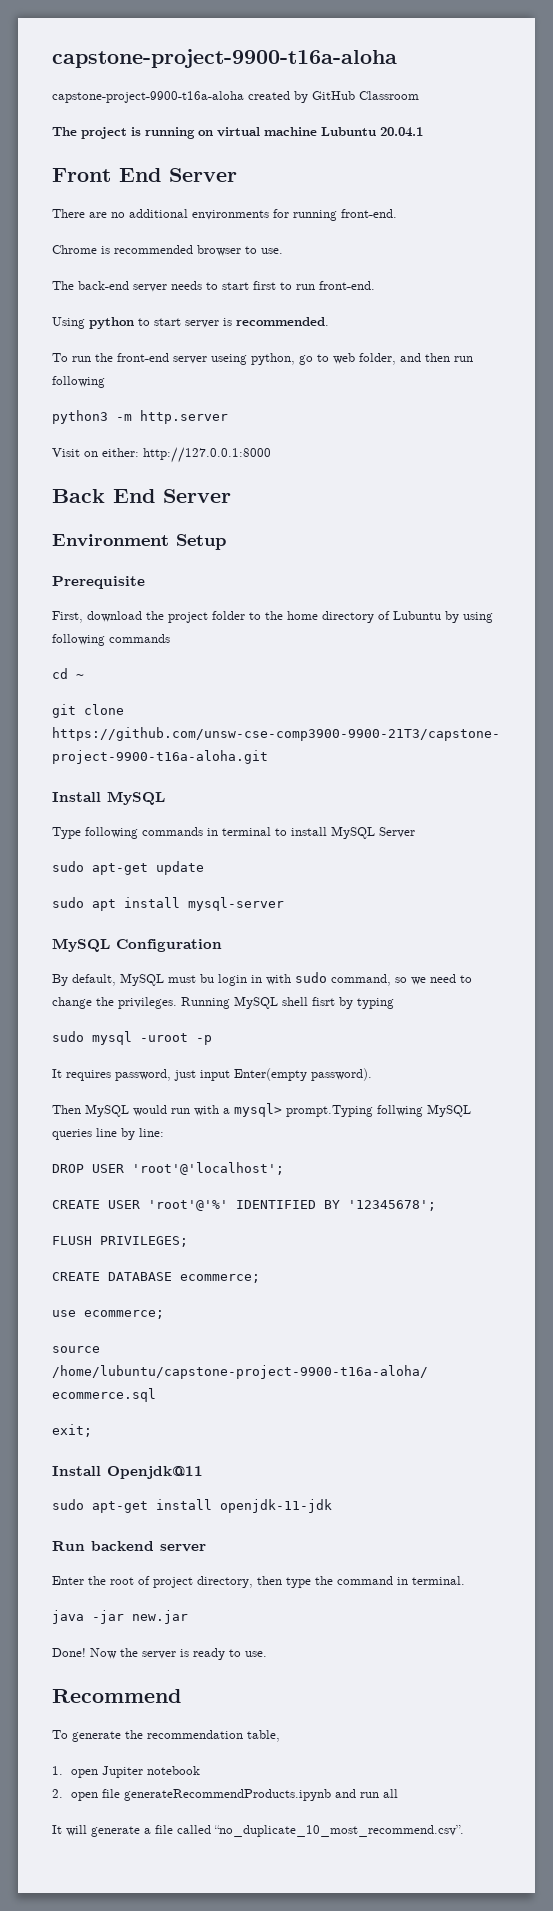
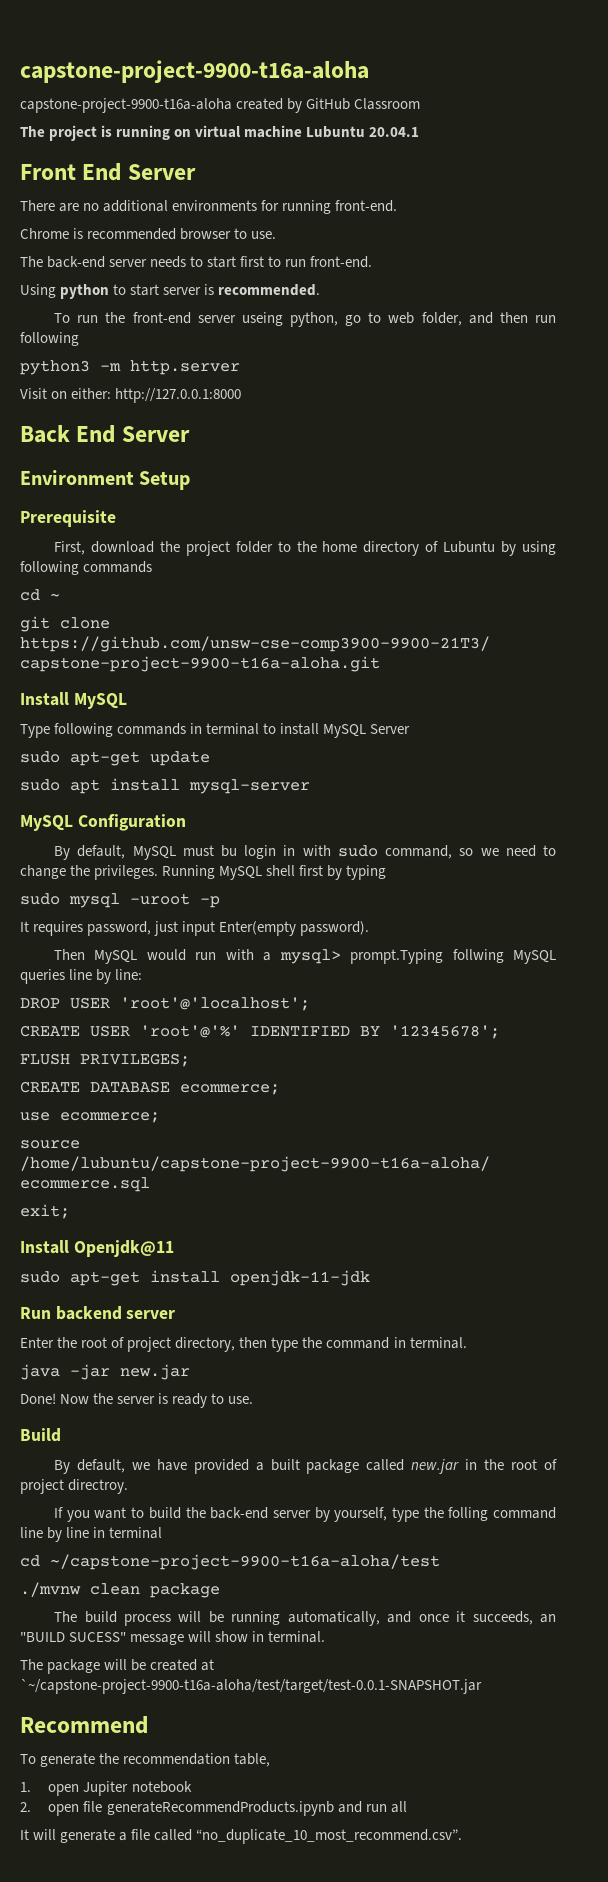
[312,997,335,1006] fisrt -> [299,865,324,876] first
(267, 1654) none -> [20,1428,61,1442] [54,1459,557,1474] [20,1479,129,1494] [54,1507,556,1522] [20,1527,163,1542] [20,1554,440,1570] [20,1582,220,1598] [54,1611,556,1626] [20,1631,326,1645] [20,1659,215,1674] [20,1679,482,1694] // Build // By default, we have provided a built package called new.jar in the root of project directroy. // If you want to build the back-end server by yourself, type the folling command line by line in terminal // cd ~/capstone-project-9900-t16a-aloha/test // ./mvnw clean package // The build process will be running automatically, and once it succeeds, an "BUILD SUCESS" message will show in terminal. // The package will be created at `~/capstone-project-9900-t16a-aloha/test/target/test-0.0.1-SNAPSHOT.jar

